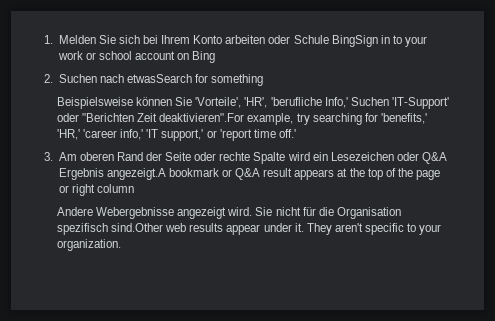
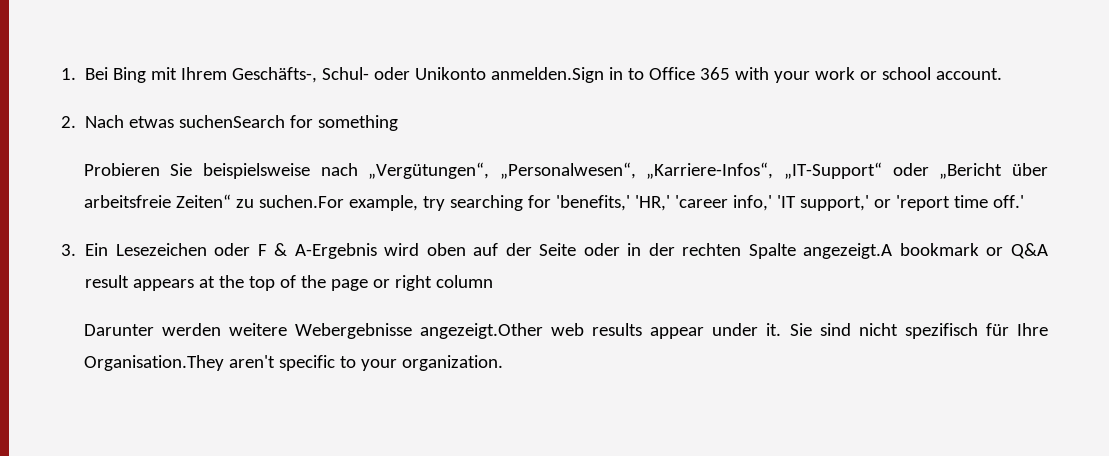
[58,35,428,47] [57,51,216,63] [44,74,264,86] [57,97,449,109] [57,113,245,122] Melden Sie sich bei Ihrem Konto arbeiten oder Schule BingSign in to your work or school account on Bing // 2. Suchen nach etwasSearch for something // Beispielsweise können Sie 'Vorteile', 'HR', 'berufliche Info,' Suchen 'IT-Support' oder "Berichten Zeit deaktivieren".For -> [85,67,1003,83] [61,115,399,131] [83,162,1048,179] [83,194,344,208] Bei Bing mit Ihrem Geschäfts-, Schul- oder Unikonto anmelden.Sign in to Office 365 with your work or school account. // 2. Nach etwas suchenSearch for something // Probieren Sie beispielsweise nach „Vergütungen“, „Personalwesen“, „Karriere-Infos“, „IT-Support“ oder „Bericht über arbeitsfreie Zeiten“ zu suchen.For
[58,152,448,164] [58,168,104,180] Am oberen Rand der Seite oder rechte Spalte wird ein Lesezeichen oder Q&A Ergebnis -> [85,243,796,259] Ein Lesezeichen oder F & A-Ergebnis wird oben auf der Seite oder in der rechten Spalte
[57,207,401,219] [57,223,164,235] Andere Webergebnisse angezeigt wird. Sie nicht für die Organisation spezifisch sind.Other -> [83,323,544,339] Darunter werden weitere Webergebnisse angezeigt.Other
[306,223,332,235] They -> [789,323,1048,339] [83,355,224,371] Sie sind nicht spezifisch für Ihre Organisation.They

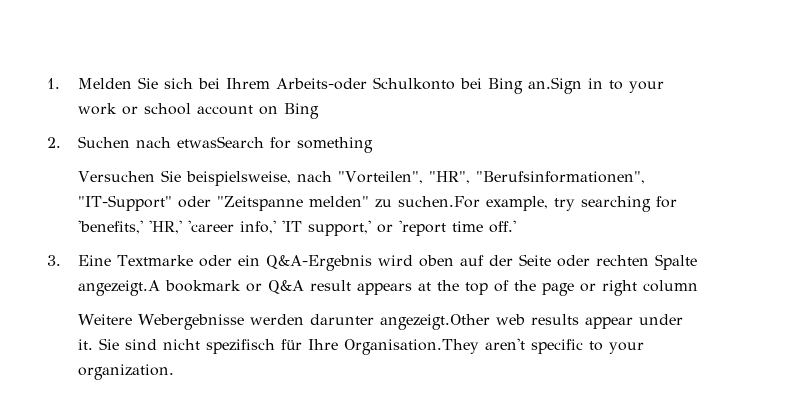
[85,67,1003,83] [61,115,399,131] [83,162,1048,179] [83,194,231,208] Bei Bing mit Ihrem Geschäfts-, Schul- oder Unikonto anmelden.Sign in to Office 365 with your work or school account. // 2. Nach etwas suchenSearch for something // Probieren Sie beispielsweise nach „Vergütungen“, „Personalwesen“, „Karriere-Infos“, „IT-Support“ oder „Bericht über arbeitsfreie Zeiten“ -> [78,77,665,94] [78,103,320,119] [47,136,374,153] [78,170,646,186] [78,195,370,211] Melden Sie sich bei Ihrem Arbeits-oder Schulkonto bei Bing an.Sign in to your work or school account on Bing // 2. Suchen nach etwasSearch for something // Versuchen Sie beispielsweise, nach "Vorteilen", "HR", "Berufsinformationen", "IT-Support" oder "Zeitspanne melden"
[85,243,377,259] Ein Lesezeichen oder F & A-Ergebnis -> [78,255,373,271] Eine Textmarke oder ein Q&A-Ergebnis
[627,243,675,256] in der -> (591, 261) none
[83,323,412,339] Darunter werden weitere Webergebnisse -> [78,314,375,330] Weitere Webergebnisse werden darunter

